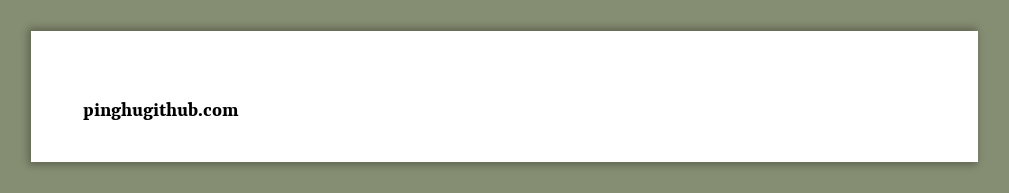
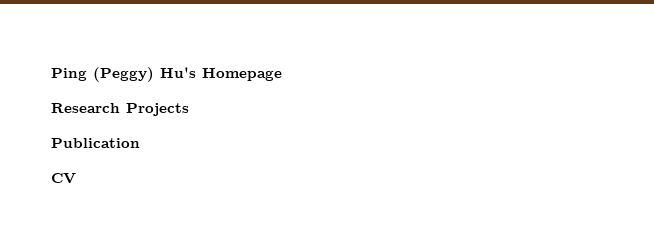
[83,102,239,120] pinghugithub.com -> [51,67,282,82] [51,103,189,116] [51,138,140,148] [51,173,76,184] Ping (Peggy) Hu's Homepage // Research Projects // Publication // CV

